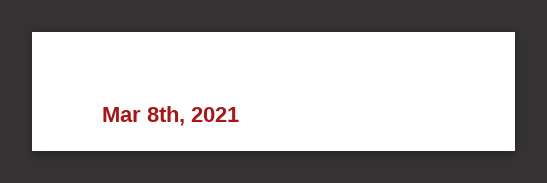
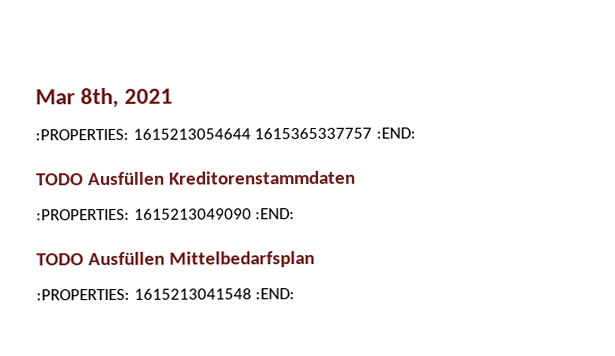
(239, 114) none -> [35,127,416,141] [35,170,356,186] [36,208,296,221] [36,250,315,268] [36,288,296,301] // :PROPERTIES: 1615213054644 1615365337757 :END: // TODO Ausfüllen Kreditorenstammdaten // :PROPERTIES: 1615213049090 :END: // TODO Ausfüllen Mittelbedarfsplan // :PROPERTIES: 1615213041548 :END:

